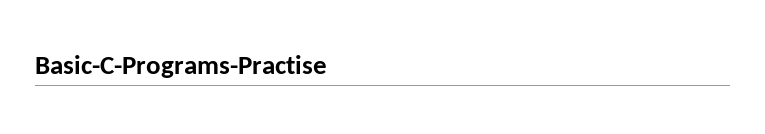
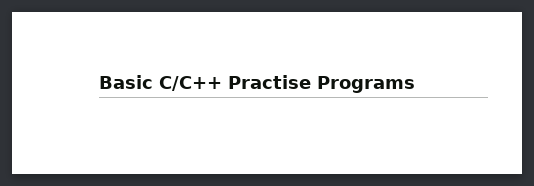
[35,55,327,78] Basic-C-Programs-Practise -> [99,75,415,93] Basic C/C++ Practise Programs

